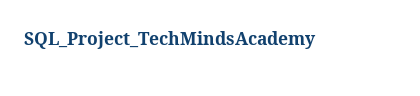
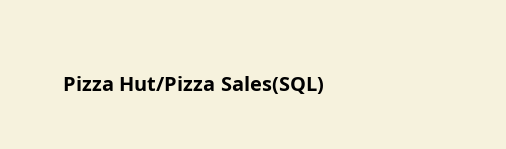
[24,31,316,49] SQL_Project_TechMindsAcademy -> [63,76,324,94] Pizza Hut/Pizza Sales(SQL)

